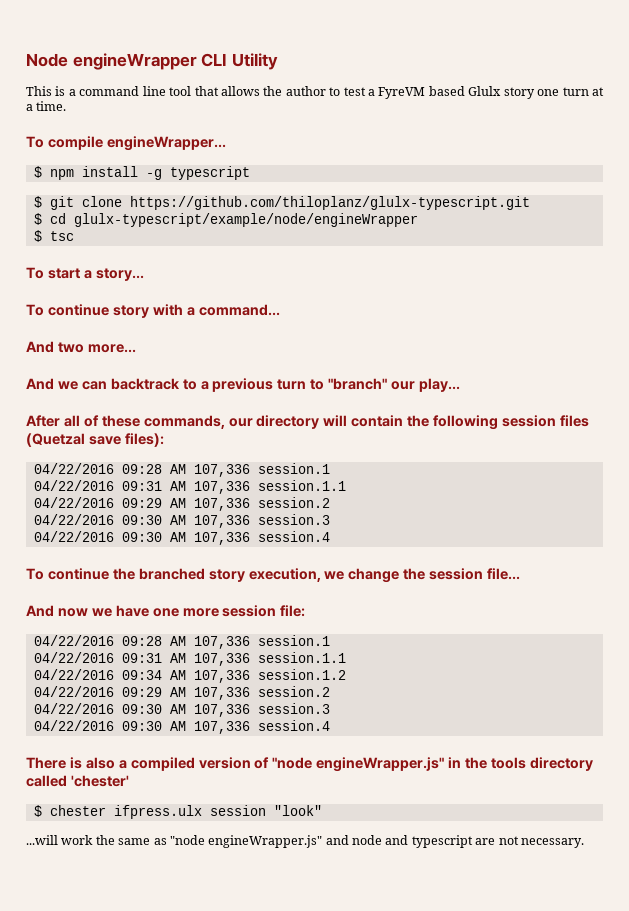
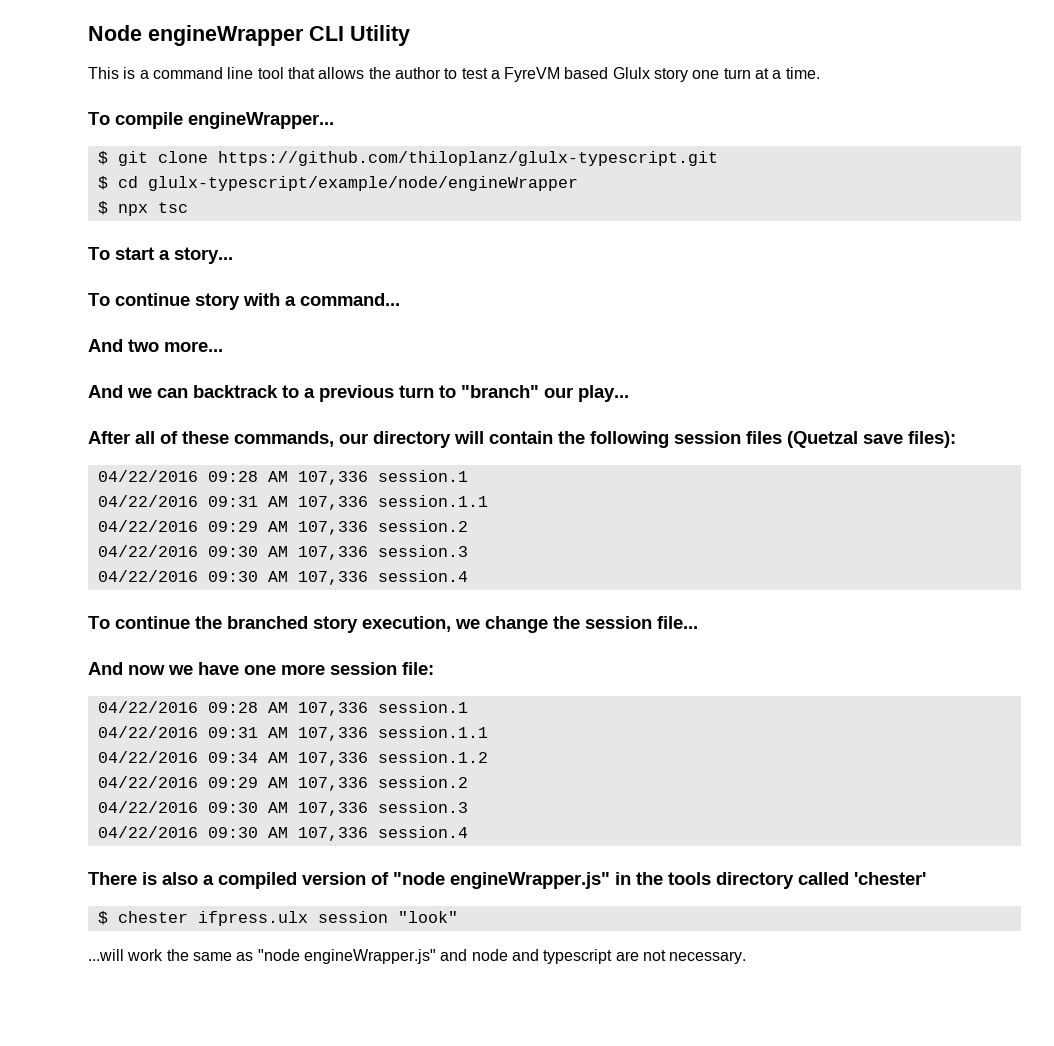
[33,166,250,180] // $ npm install -g typescript -> (334, 120) none
(42, 236) none -> [117,204,148,216] npx

